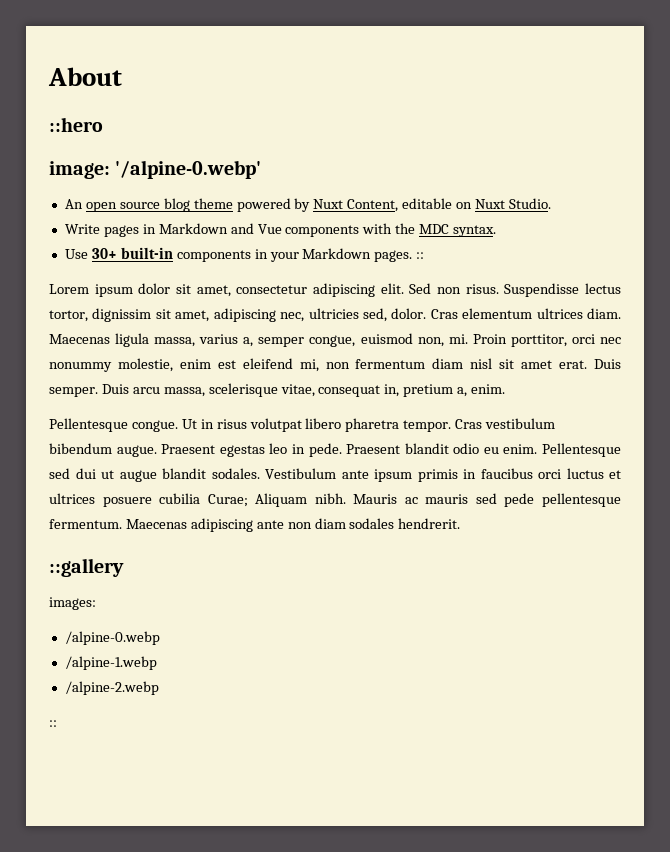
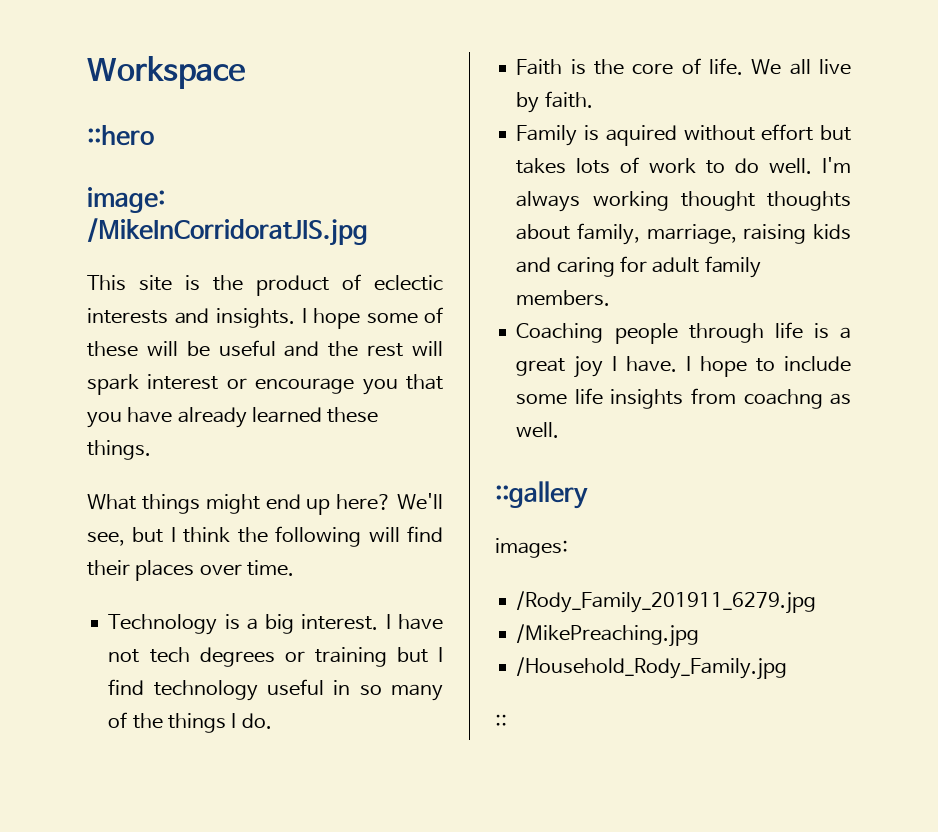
[48,67,122,86] About -> [87,56,245,89] Workspace
[115,160,262,179] [64,198,551,212] [64,223,497,237] [64,247,425,262] [49,283,622,297] [49,308,622,322] [49,333,622,347] [49,358,621,372] [49,383,506,397] [49,418,556,432] [49,443,621,457] [49,468,621,482] [49,493,621,507] [49,518,461,532] '/alpine-0.webp' // An open source blog theme powered by Nuxt Content, editable on Nuxt Studio. // Write pages in Markdown and Vue components with the MDC syntax. // Use 30+ built-in components in your Markdown pages. :: // Lorem ipsum dolor sit amet, consectetur adipiscing elit. Sed non risus. Suspendisse lectus tortor, dignissim sit amet, adipiscing nec, ultricies sed, dolor. Cras elementum ultrices diam. Maecenas ligula massa, varius a, semper congue, euismod non, mi. Proin porttitor, orci nec nonummy molestie, enim est eleifend mi, non fermentum diam nisl sit amet erat. Duis semper. Duis arcu massa, scelerisque vitae, consequat in, pretium a, enim. // Pellentesque congue. Ut in risus volutpat libero pharetra tempor. Cras vestibulum bibendum augue. Praesent egestas leo in pede. Praesent blandit odio eu enim. Pellentesque sed dui ut augue blandit sodales. Vestibulum ante ipsum primis in faucibus orci luctus et ultrices posuere cubilia Curae; Aliquam nibh. Mauris ac mauris sed pede pellentesque fermentum. Maecenas adipiscing ante non diam sodales hendrerit. -> [87,218,368,246] [87,274,443,296] [87,307,443,329] [87,340,443,357] [87,374,443,395] [87,407,379,428] [87,440,151,460] [87,493,443,515] [87,526,443,547] [87,560,294,581] [108,614,444,635] [108,647,443,667] [108,679,444,701] [108,712,272,733] [516,58,851,75] [516,91,593,113] [516,124,851,146] [516,157,851,174] [516,191,851,212] [516,223,851,245] [516,256,762,278] [516,290,611,306] [516,322,851,344] [516,356,851,378] [516,388,852,409] [516,422,560,438] /MikeInCorridoratJIS.jpg // This site is the product of eclectic interests and insights. I hope some of these will be useful and the rest will spark interest or encourage you that you have already learned these things. // What things might end up here? We'll see, but I think the following will find their places over time. // Technology is a big interest. I have not tech degrees or training but I find technology useful in so many of the things I do. // Faith is the core of life. We all live by faith. // Family is aquired without effort but takes lots of work to do well. I'm always working thought thoughts about family, marriage, raising kids and caring for adult family members. // Coaching people through life is a great joy I have. I hope to include some life insights from coachng as well.
[64,631,160,645] [64,656,157,670] [64,681,159,695] /alpine-0.webp // /alpine-1.webp // /alpine-2.webp -> [516,591,817,614] [516,624,700,647] [516,657,788,680] /Rody_Family_201911_6279.jpg // /MikePreaching.jpg // /Household_Rody_Family.jpg

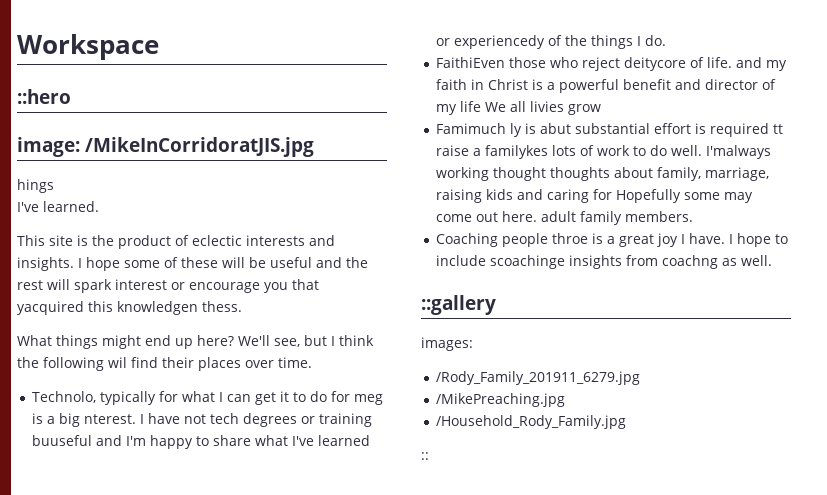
(368, 232) none -> [17,179,54,193] [17,201,99,212] // hings // I've learned.
[87,407,379,428] [87,440,151,460] you have already learned these things. -> [17,301,242,315] yacquired this knowledgen thess.
[368,527,400,542] will -> [108,357,127,368] wil
[108,614,218,635] Technology -> [32,391,384,405] Technolo, typically for what I can get it to do for meg
[301,614,379,630] interest. -> [84,414,137,424] nterest.
[396,647,443,663] [108,679,444,701] but I find technology useful in so many -> [32,435,371,449] [436,35,546,49] buuseful and I'm happy to share what I've learned or experiencedy
[516,58,851,75] [516,91,593,113] [516,124,851,146] [516,158,567,174] Faith is the core of life. We all live by faith. // Family is aquired without effort but takes -> [436,57,788,71] [436,79,777,93] [436,101,602,115] [436,123,784,137] [436,145,549,159] FaithiEven those who reject deitycore of life. and my faith in Christ is a powerful benefit and director of my life We all livies grow // Famimuch ly is abut substantial effort is required tt raise a familykes
[822,157,851,173] [516,191,581,212] I'm always -> [706,145,772,159] I'malways
(647, 264) none -> [616,189,754,203] [436,211,538,222] Hopefully some may come out here.
[688,322,803,343] through life -> [552,233,589,244] throe
[516,388,603,405] some life -> [490,255,566,269] scoachinge

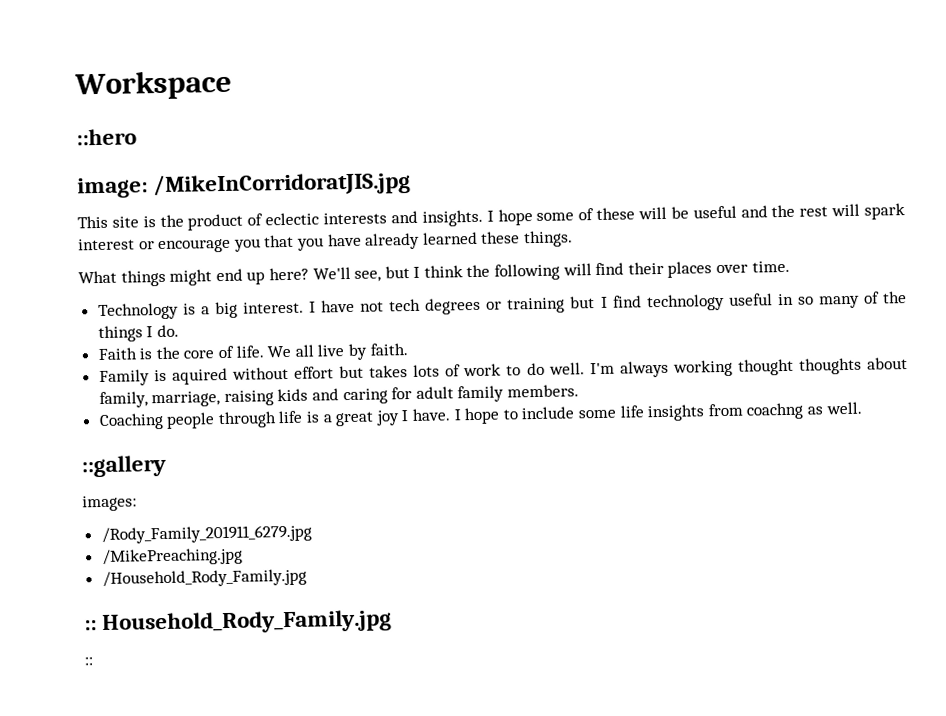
[17,179,54,193] [17,201,99,212] // hings // I've learned. -> (412, 184) none
[17,301,242,315] yacquired this knowledgen thess. -> [296,230,573,251] you have already learned these things.
[108,357,127,368] wil -> [562,263,592,276] will
[32,391,384,405] Technolo, typically for what I can get it to do for meg -> [97,302,179,321] Technology
[84,414,137,424] nterest. -> [242,301,304,314] interest.
[32,435,371,449] [436,35,546,49] buuseful and I'm happy to share what I've learned or experiencedy -> [570,293,860,312] but I find technology useful in so many
[436,57,788,71] [436,79,777,93] [436,101,602,115] [436,123,784,137] [436,145,549,159] FaithiEven those who reject deitycore of life. and my faith in Christ is a powerful benefit and director of my life We all livies grow // Famimuch ly is abut substantial effort is required tt raise a familykes -> [97,343,408,361] [98,365,409,387] Faith is the core of life. We all live by faith. // Family is aquired without effort but takes
[706,145,772,159] I'malways -> [589,360,669,378] I'm always
[616,189,754,203] [436,211,538,222] Hopefully some may come out here. -> (413, 393) none
[552,233,589,244] throe -> [217,410,304,429] through life
[490,255,566,269] scoachinge -> [577,405,644,419] some life
(627, 422) none -> [84,609,393,635] // :: Household_Rody_Family.jpg

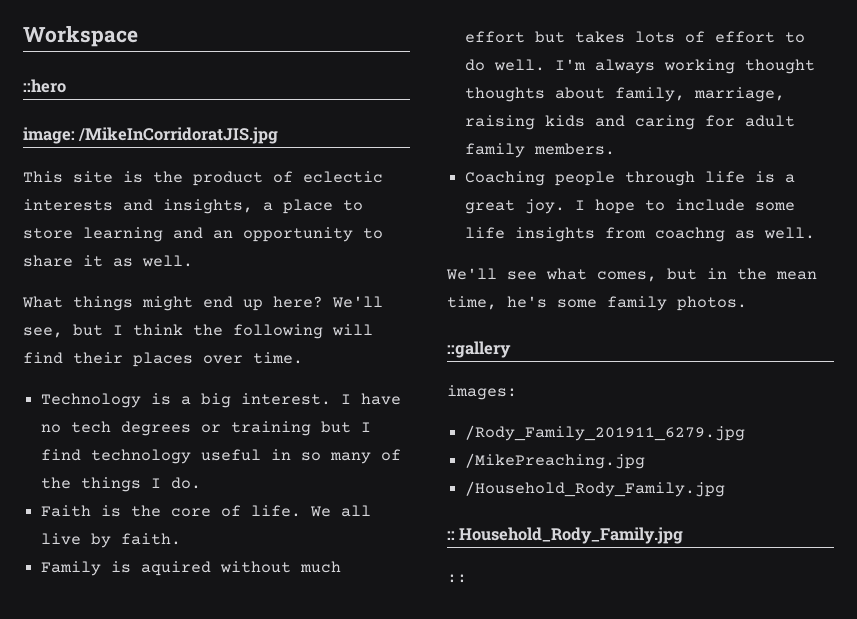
[421,203,906,227] [78,230,573,254] insights. I hope some of these will be useful and the rest will spark interest or encourage you that you have already learned these things. -> [163,199,363,214] [23,227,383,242] [23,255,193,267] insights, a place to store learning and an opportunity to share it as well.
[360,301,385,312] not -> [41,424,62,433] no
(289, 373) none -> [300,561,342,573] much
[463,363,502,377] work -> [715,31,776,43] effort
[375,408,451,426] joy I have. -> [525,199,566,214] joy.
(862, 408) none -> [446,268,817,282] [447,296,747,311] // We'll see what comes, but in the mean time, he's some family photos.

